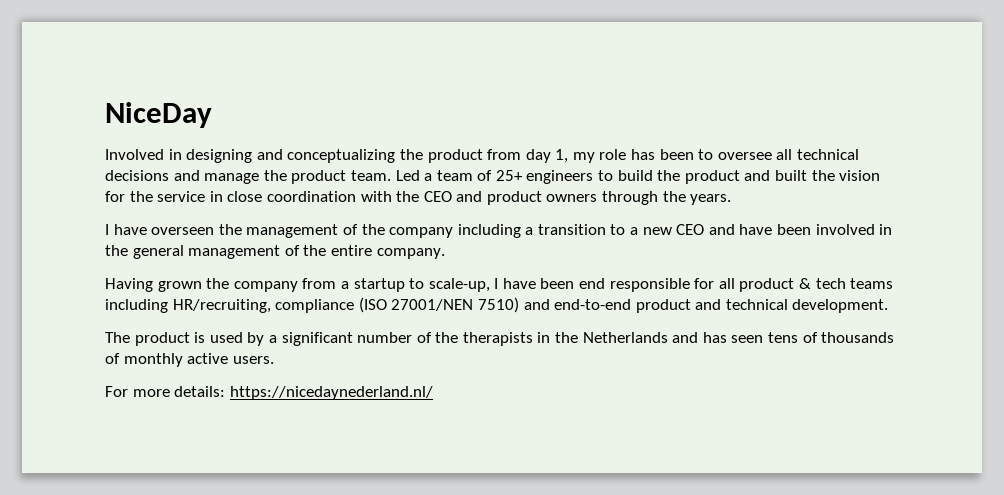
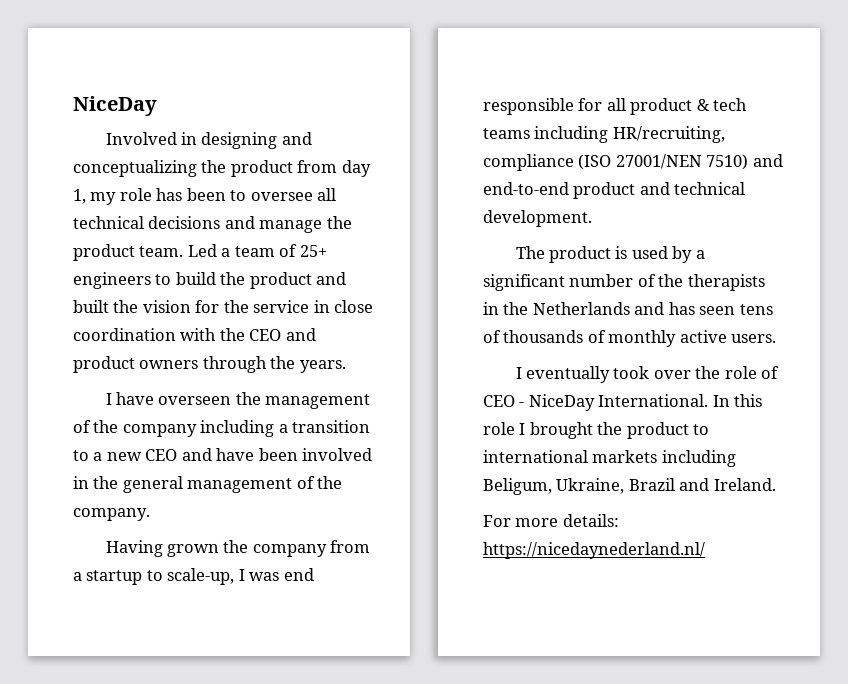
[330,245,372,256] entire -> (343, 482) none
[502,278,575,289] have been -> [249,572,280,581] was
(274, 360) none -> [515,366,780,383] [483,394,763,411] [483,422,710,439] [483,450,736,467] [483,478,776,495] // I eventually took over the role of CEO - NiceDay International. In this role I brought the product to international markets including Beligum, Ukraine, Brazil and Ireland.

